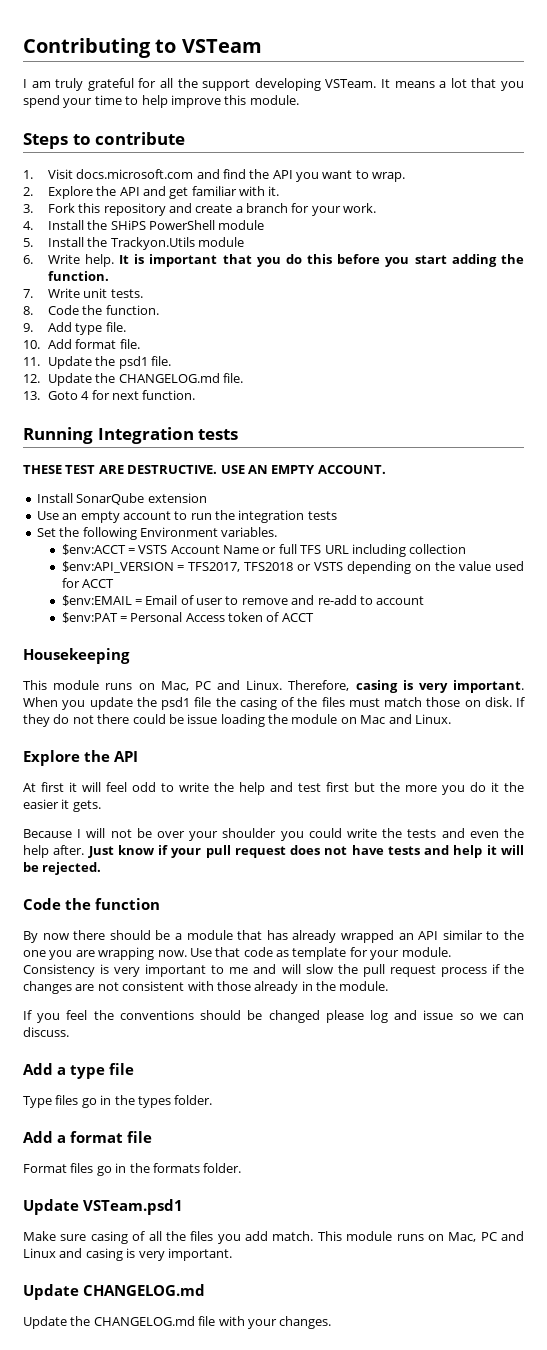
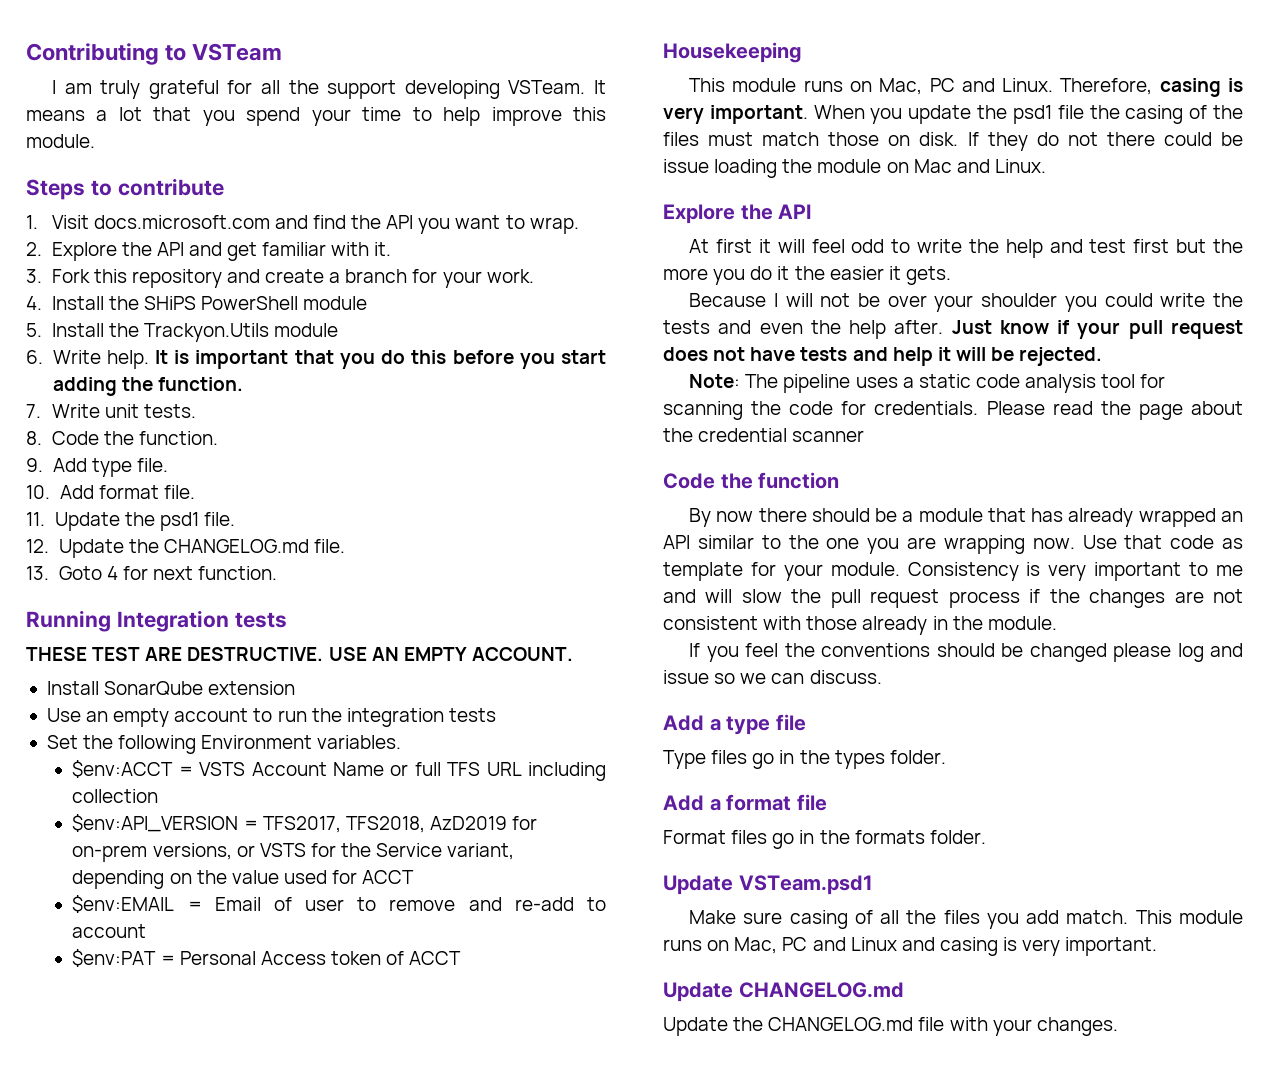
[244,562,344,571] TFS2018 or VSTS -> [345,816,538,833] [72,843,515,862] TFS2018, AzD2019 for on-prem versions, or VSTS for the Service variant,
(102, 868) none -> [689,374,1166,393] [663,401,1243,420] [663,428,865,442] // Note: The pipeline uses a static code analysis tool for scanning the code for credentials. Please read the page about the credential scanner

